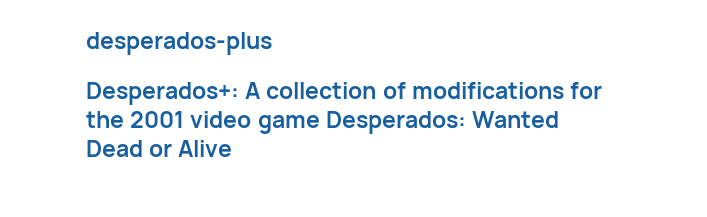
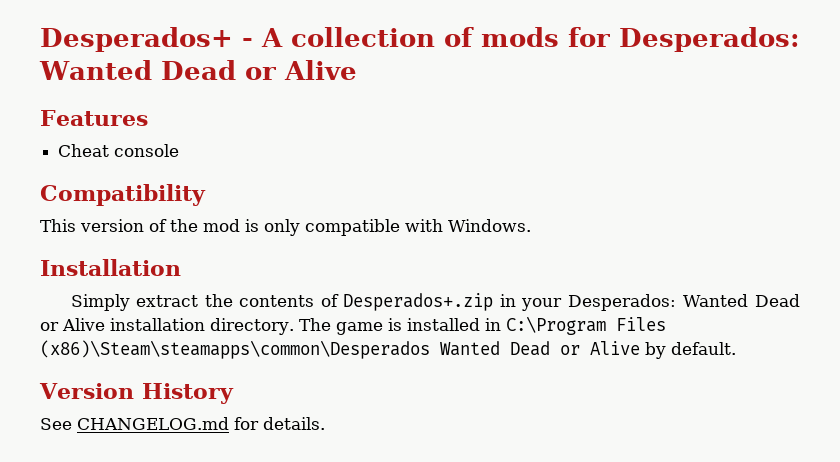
[86,32,272,55] [86,82,239,105] desperados-plus // Desperados+: -> [40,27,253,52] Desperados+ -
[411,82,603,99] [86,111,560,134] [86,140,233,157] modifications for the 2001 video game Desperados: Wanted Dead or Alive -> [481,27,800,52] [39,60,357,80] [40,110,148,126] [58,144,180,157] [40,184,206,206] [40,219,531,236] [40,259,181,276] [70,293,801,311] [40,316,666,335] [40,340,736,359] [39,383,234,404] [40,417,325,430] mods for Desperados: Wanted Dead or Alive // Features // Cheat console // Compatibility // This version of the mod is only compatible with Windows. // Installation // Simply extract the contents of Desperados+.zip in your Desperados: Wanted Dead or Alive installation directory. The game is installed in C:\Program Files (x86)\Steam\steamapps\common\Desperados Wanted Dead or Alive by default. // Version History // See CHANGELOG.md for details.

